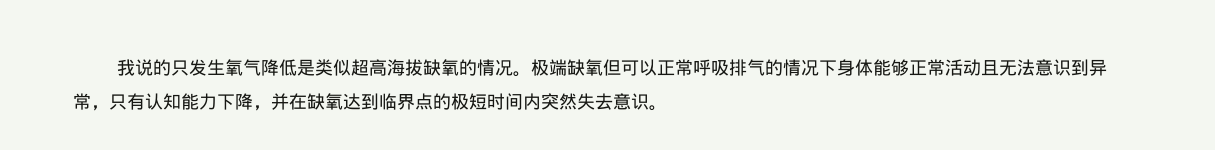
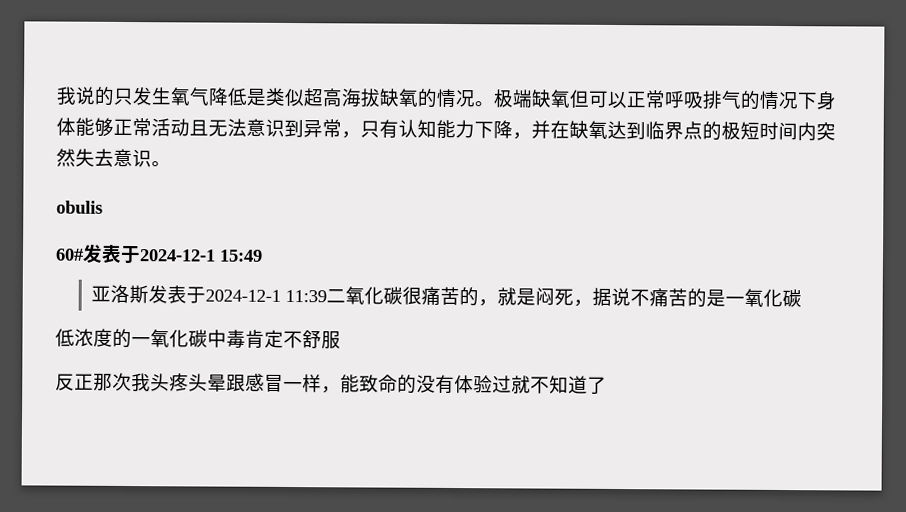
(667, 108) none -> [56,200,103,214] [55,243,263,264] [91,284,803,308] [55,328,341,350] [55,372,607,395] // obulis // 60#发表于2024-12-1 15:49 // 亚洛斯发表于2024-12-1 11:39二氧化碳很痛苦的，就是闷死，据说不痛苦的是一氧化碳 // 低浓度的一氧化碳中毒肯定不舒服 // 反正那次我头疼头晕跟感冒一样，能致命的没有体验过就不知道了

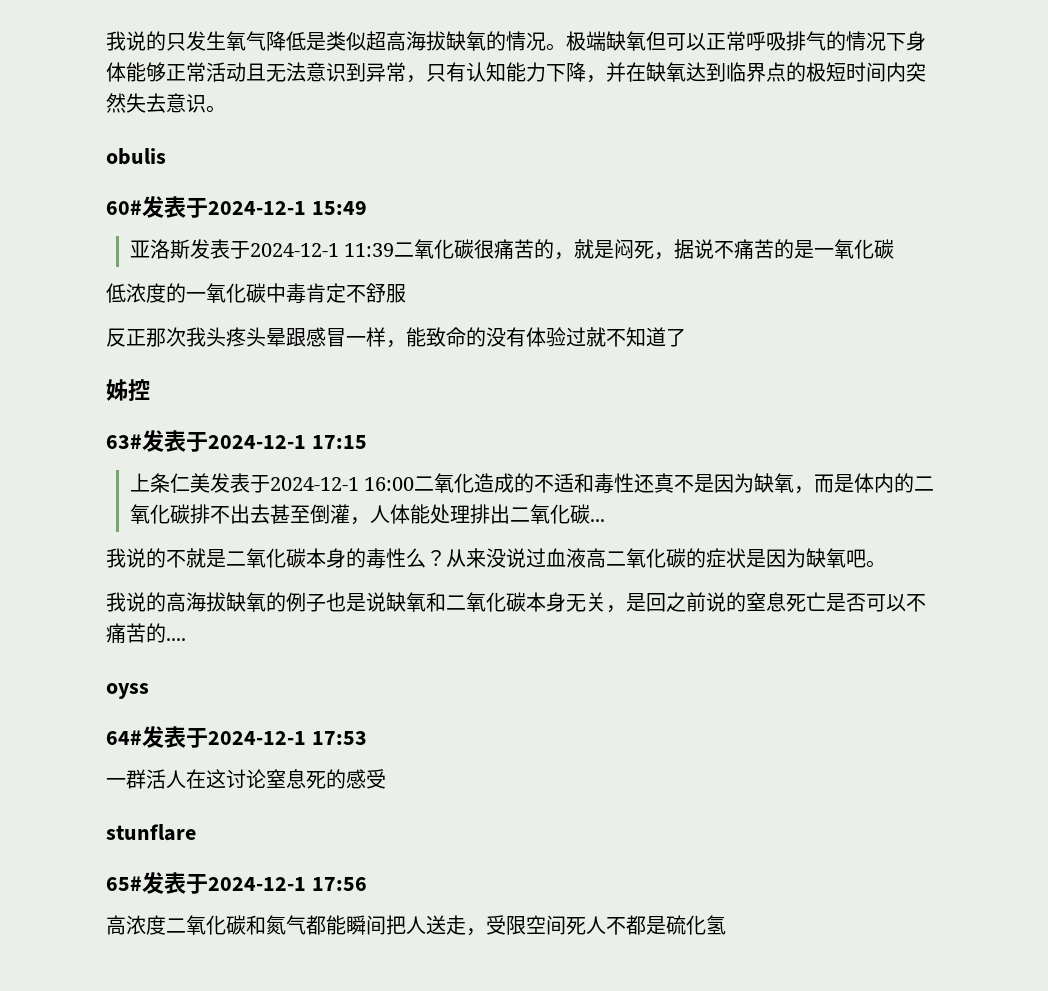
(607, 385) none -> [106,379,150,401] [106,430,367,452] [129,473,935,494] [129,504,605,525] [106,548,886,569] [106,592,926,613] [106,623,186,644] [106,683,149,699] [106,726,367,748] [106,769,386,789] [106,824,196,841] [106,872,367,894] [106,915,726,936] // 姊控 // 63#发表于2024-12-1 17:15 // 上条仁美发表于2024-12-1 16:00二氧化造成的不适和毒性还真不是因为缺氧，而是体内的二氧化碳排不出去甚至倒灌，人体能处理排出二氧化碳... // 我说的不就是二氧化碳本身的毒性么？从来没说过血液高二氧化碳的症状是因为缺氧吧。 // 我说的高海拔缺氧的例子也是说缺氧和二氧化碳本身无关，是回之前说的窒息死亡是否可以不痛苦的.... // oyss // 64#发表于2024-12-1 17:53 // 一群活人在这讨论窒息死的感受 // stunflare // 65#发表于2024-12-1 17:56 // 高浓度二氧化碳和氮气都能瞬间把人送走，受限空间死人不都是硫化氢

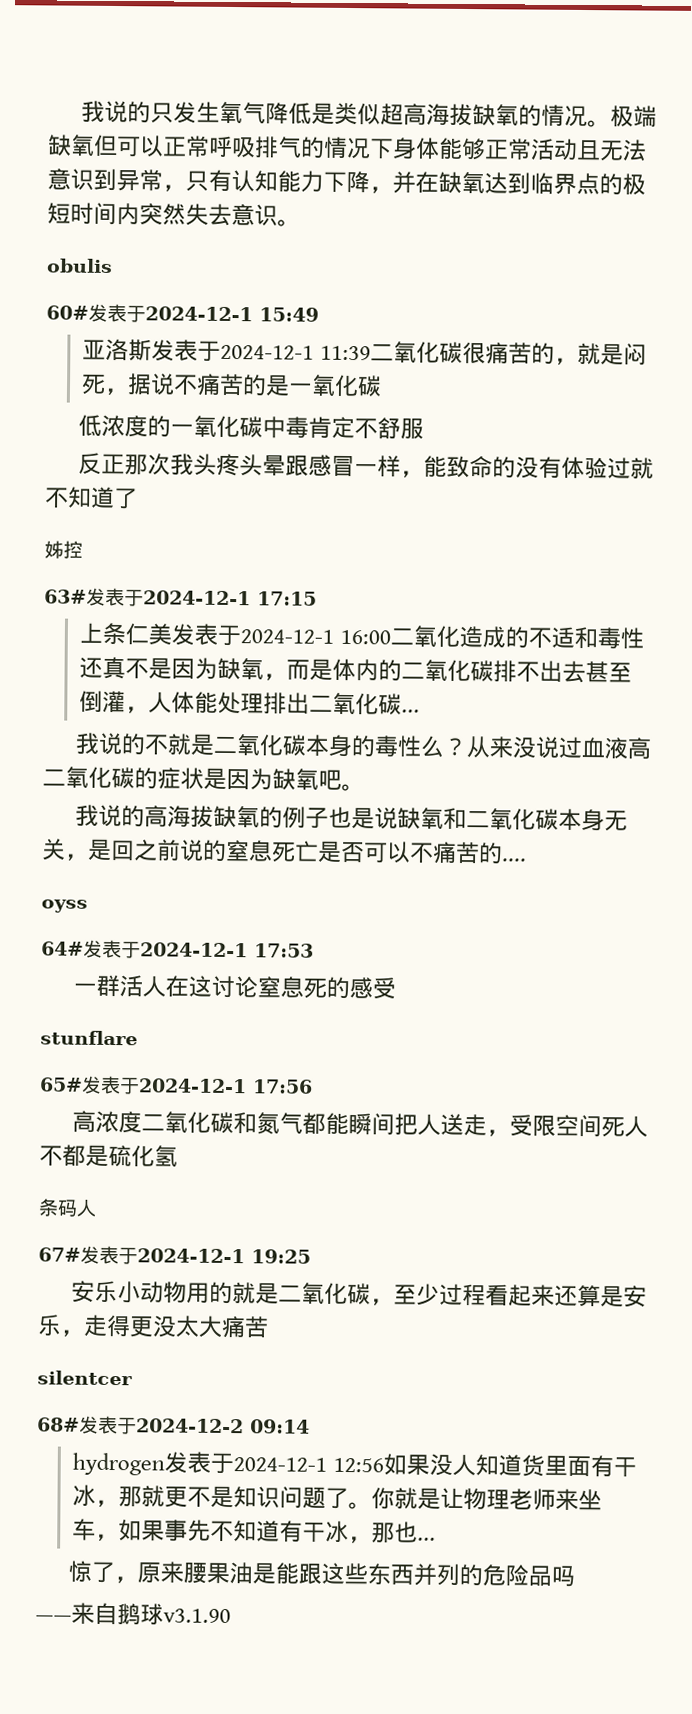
(726, 925) none -> [38,1198,97,1217] [38,1245,311,1265] [70,1280,647,1308] [37,1314,269,1339] [37,1370,133,1386] [37,1415,310,1435] [72,1451,637,1478] [72,1484,603,1512] [72,1518,437,1544] [67,1560,575,1587] [35,1602,231,1626] // 条码人 // 67#发表于2024-12-1 19:25 // 安乐小动物用的就是二氧化碳，至少过程看起来还算是安乐，走得更没太大痛苦 // silentcer // 68#发表于2024-12-2 09:14 // hydrogen发表于2024-12-1 12:56如果没人知道货里面有干冰，那就更不是知识问题了。你就是让物理老师来坐车，如果事先不知道有干冰，那也... // 惊了，原来腰果油是能跟这些东西并列的危险品吗 // ——来自鹅球v3.1.90

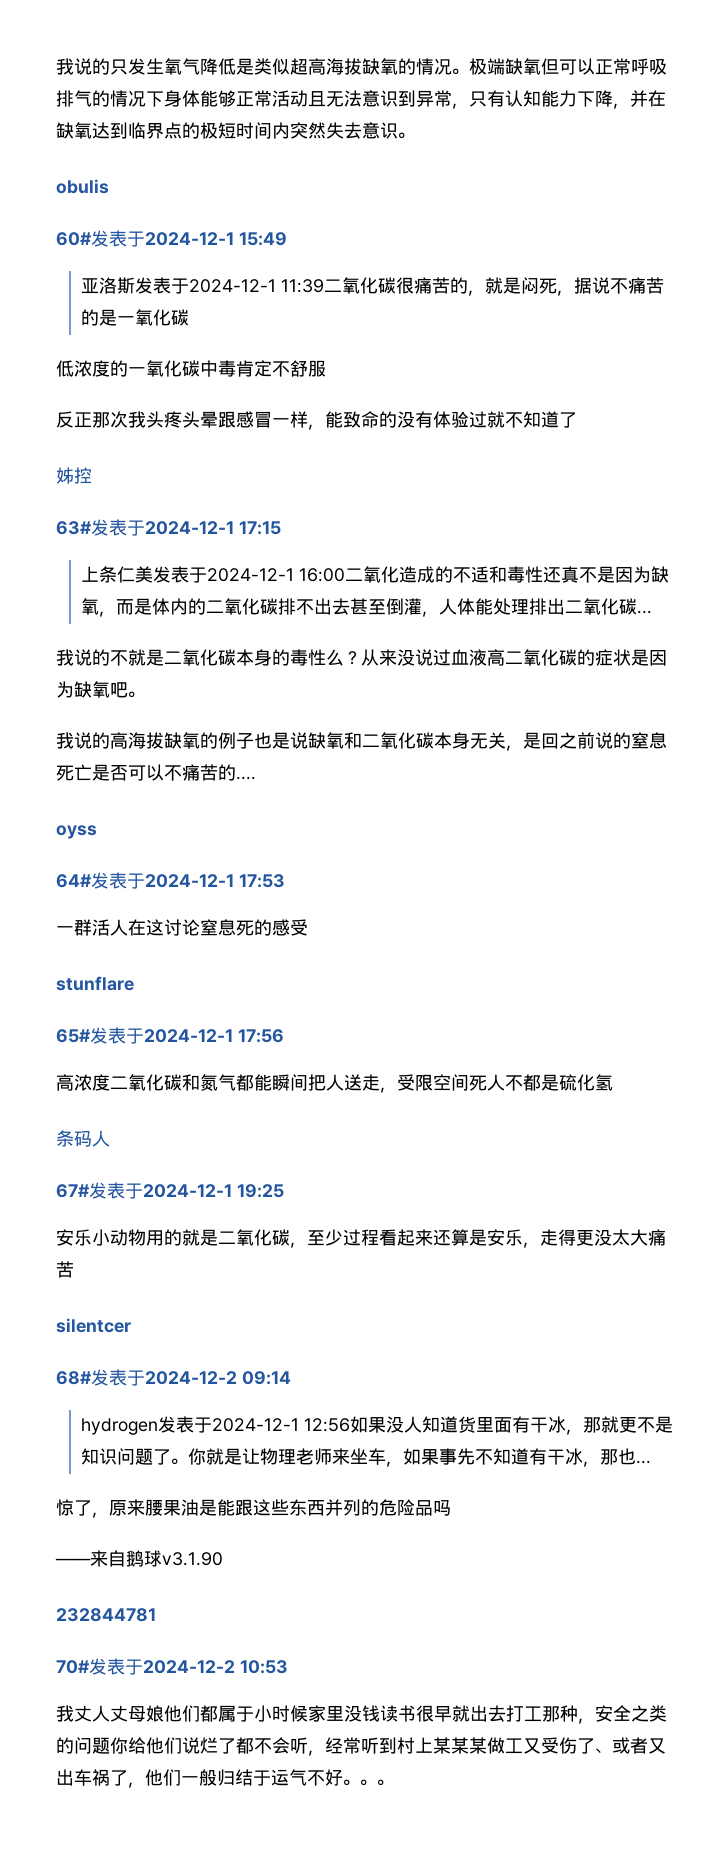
(231, 1616) none -> [56,1608,156,1622] [56,1658,288,1675] [56,1705,667,1724] [56,1737,666,1756] [56,1769,394,1788] // 232844781 // 70#发表于2024-12-2 10:53 // 我丈人丈母娘他们都属于小时候家里没钱读书很早就出去打工那种，安全之类的问题你给他们说烂了都不会听，经常听到村上某某某做工又受伤了、或者又出车祸了，他们一般归结于运气不好。。。

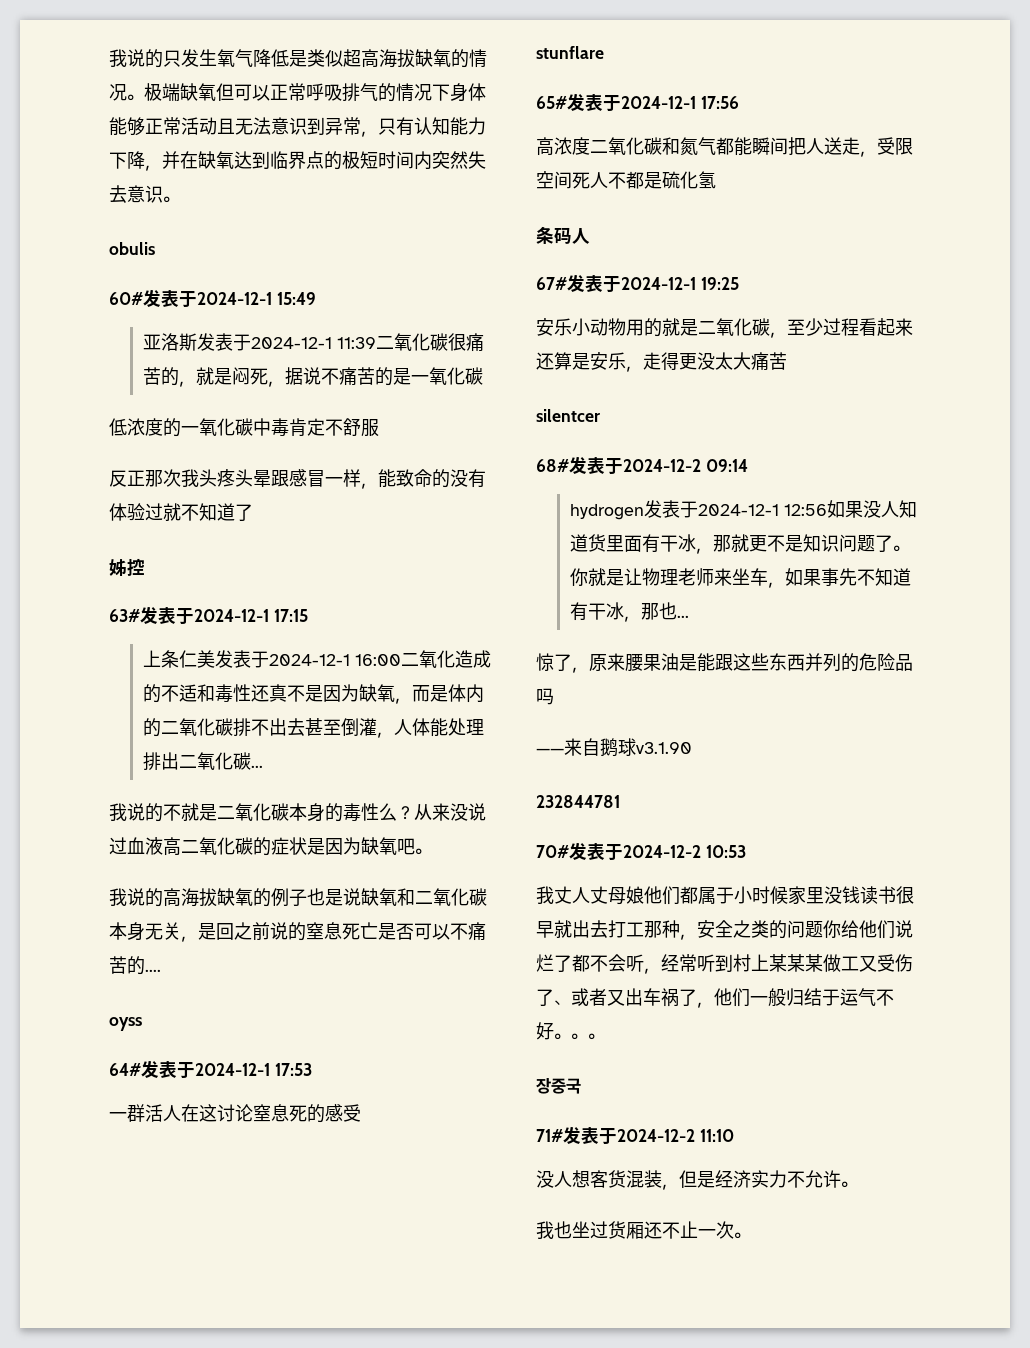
(394, 1782) none -> [536,1078,581,1094] [536,1126,734,1144] [536,1170,858,1190] [536,1221,751,1239] // 장중국 // 71#发表于2024-12-2 11:10 // 没人想客货混装，但是经济实力不允许。 // 我也坐过货厢还不止一次。

